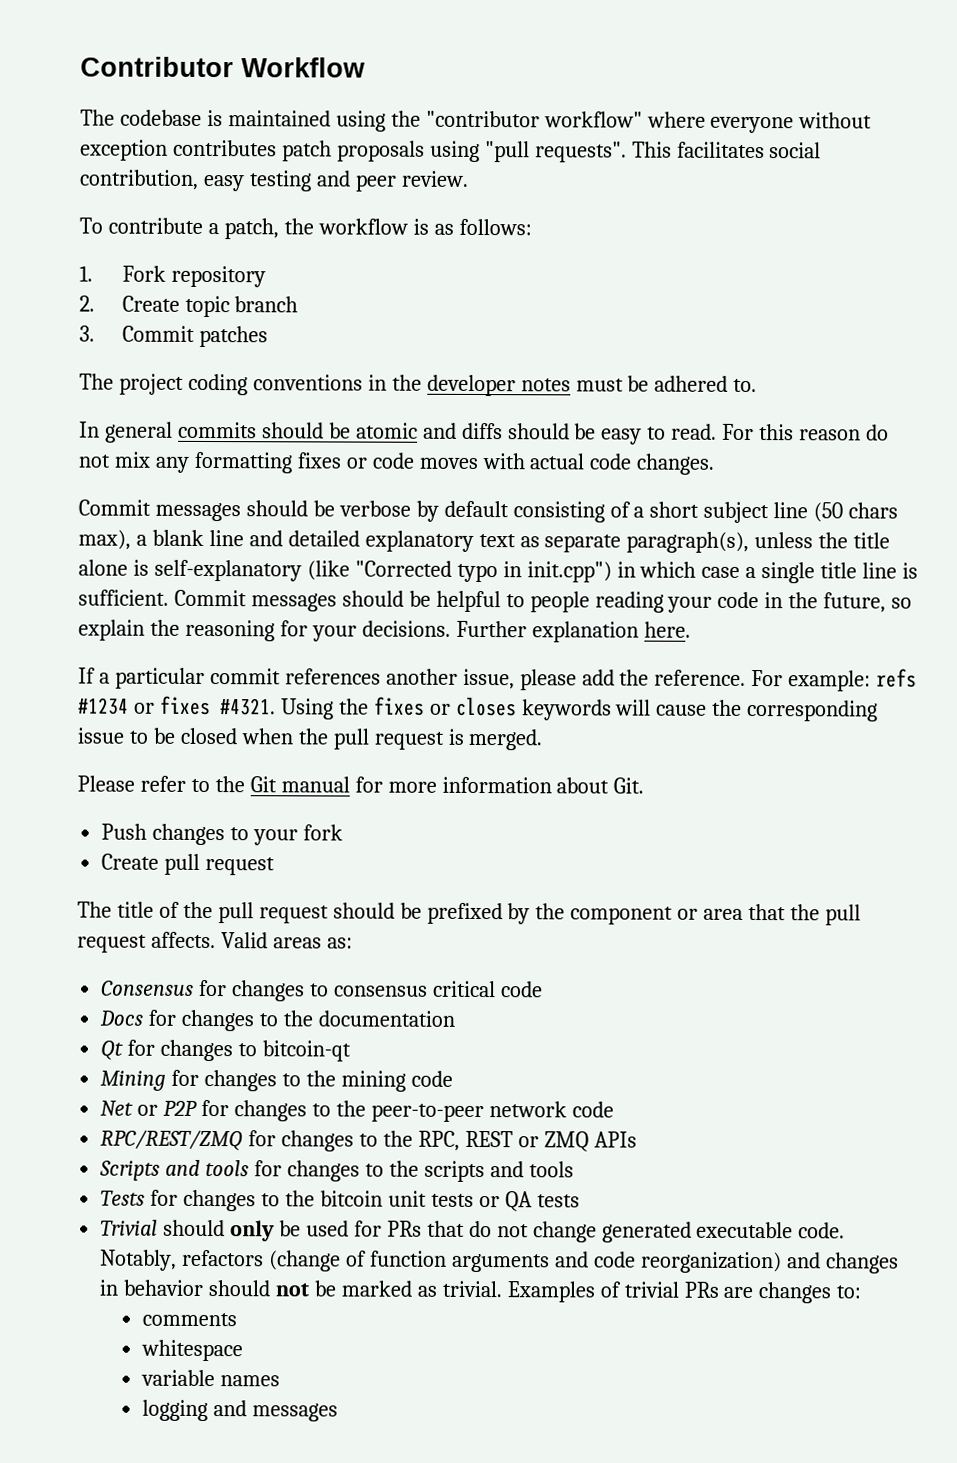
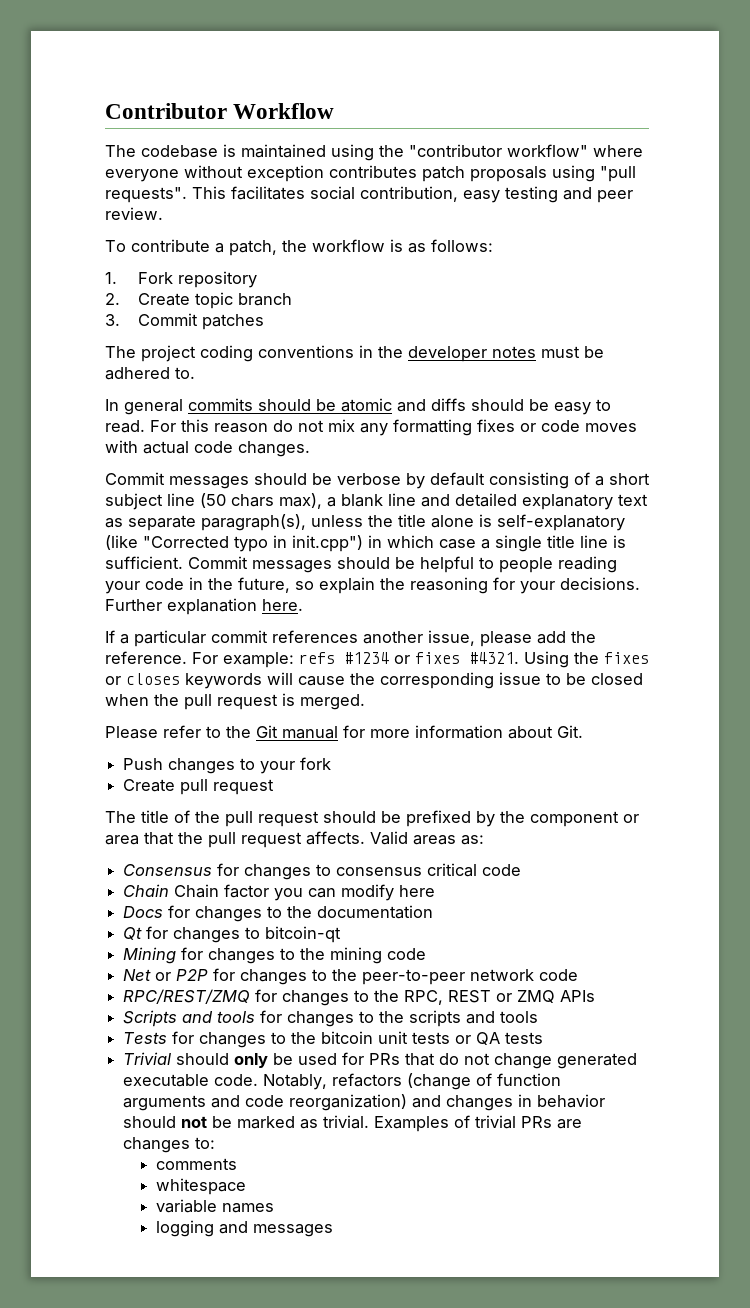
(543, 989) none -> [123,884,436,901] // Chain Chain factor you can modify here

